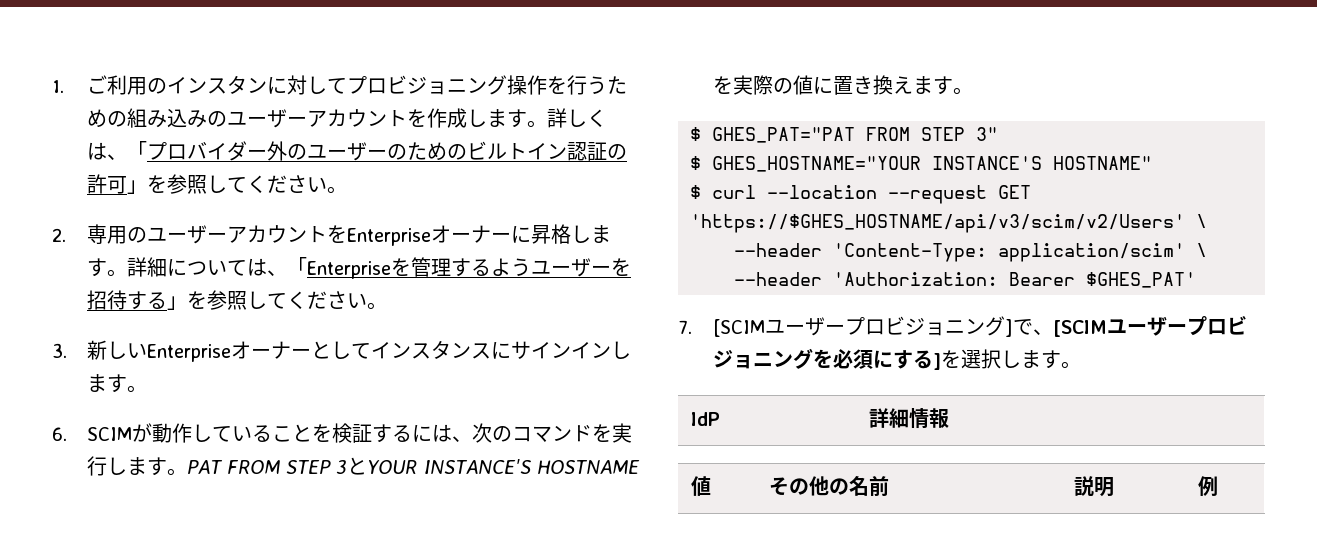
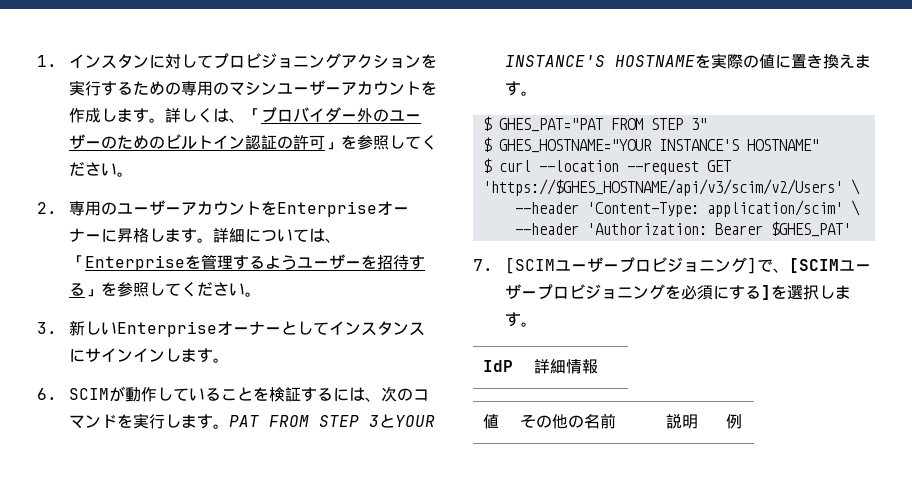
[86,75,167,95] ご利用の -> (57, 61) none
[506,75,627,95] [86,108,227,128] 操作を行うための組み込みの -> [340,54,437,69] [68,80,277,96] アクションを実行するための専用のマシン

